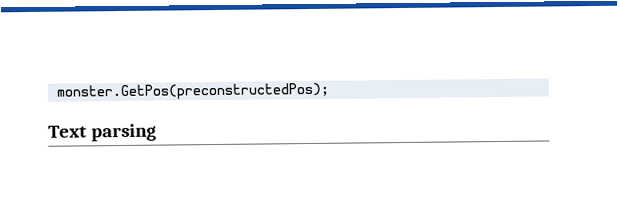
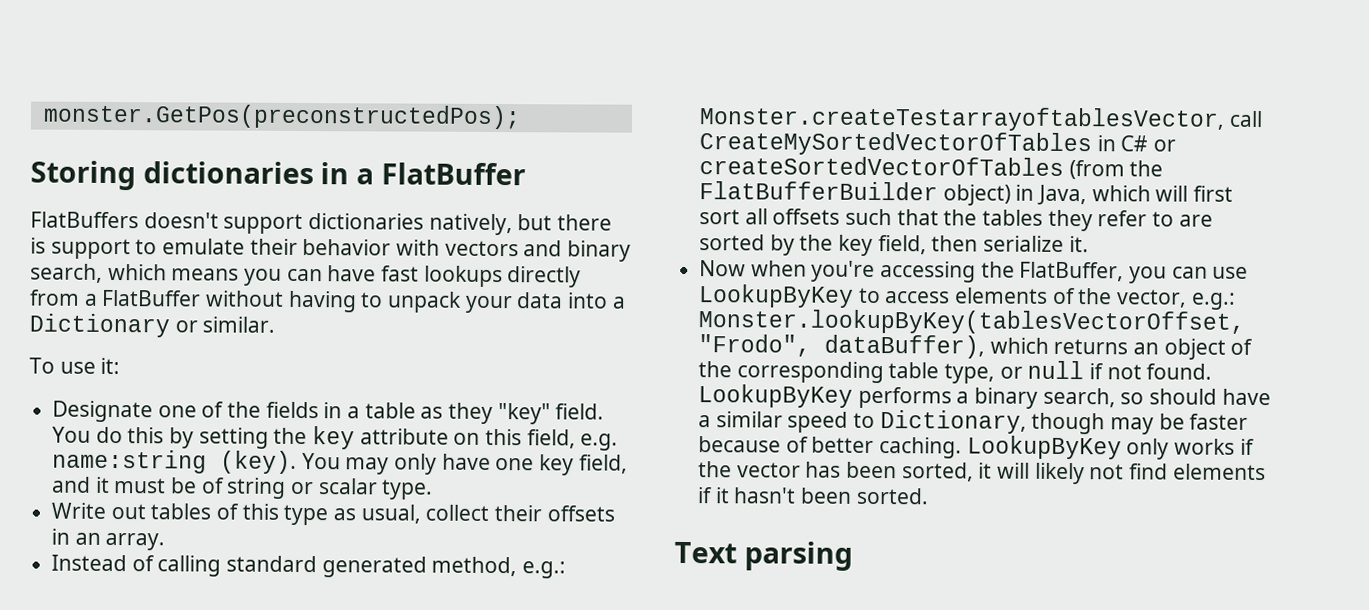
(330, 91) none -> [30,160,526,191] [30,211,613,236] [30,237,632,262] [30,263,582,288] [29,289,626,314] [29,313,276,338] [29,357,121,375] [52,400,605,425] [52,426,619,451] [52,449,628,476] [52,476,434,500] [51,502,615,526] [51,528,166,551] [51,554,567,579] [699,106,1263,132] [699,131,1177,157] [699,156,1164,180] [699,181,1234,206] [699,208,1213,232] [699,234,1089,256] [699,260,1249,284] [698,284,1236,310] [698,309,1246,335] [698,334,1254,360] [698,360,1213,384] [698,384,1271,409] [698,410,1249,435] [698,435,1255,460] [698,461,1266,485] [697,487,929,505] // Storing dictionaries in a FlatBuffer // FlatBuffers doesn't support dictionaries natively, but there is support to emulate their behavior with vectors and binary search, which means you can have fast lookups directly from a FlatBuffer without having to unpack your data into a Dictionary or similar. // To use it: // Designate one of the fields in a table as they "key" field. You do this by setting the key attribute on this field, e.g. name:string (key). You may only have one key field, and it must be of string or scalar type. // Write out tables of this type as usual, collect their offsets in an array. // Instead of calling standard generated method, e.g.: Monster.createTestarrayoftablesVector, call CreateMySortedVectorOfTables in C# or createSortedVectorOfTables (from the FlatBufferBuilder object) in Java, which will first sort all offsets such that the tables they refer to are sorted by the key field, then serialize it. // Now when you're accessing the FlatBuffer, you can use LookupByKey to access elements of the vector, e.g.: Monster.lookupByKey(tablesVectorOffset, "Frodo", dataBuffer), which returns an object of the corresponding table type, or null if not found. LookupByKey performs a binary search, so should have a similar speed to Dictionary, though may be faster because of better caching. LookupByKey only works if the vector has been sorted, it will likely not find elements if it hasn't been sorted.

